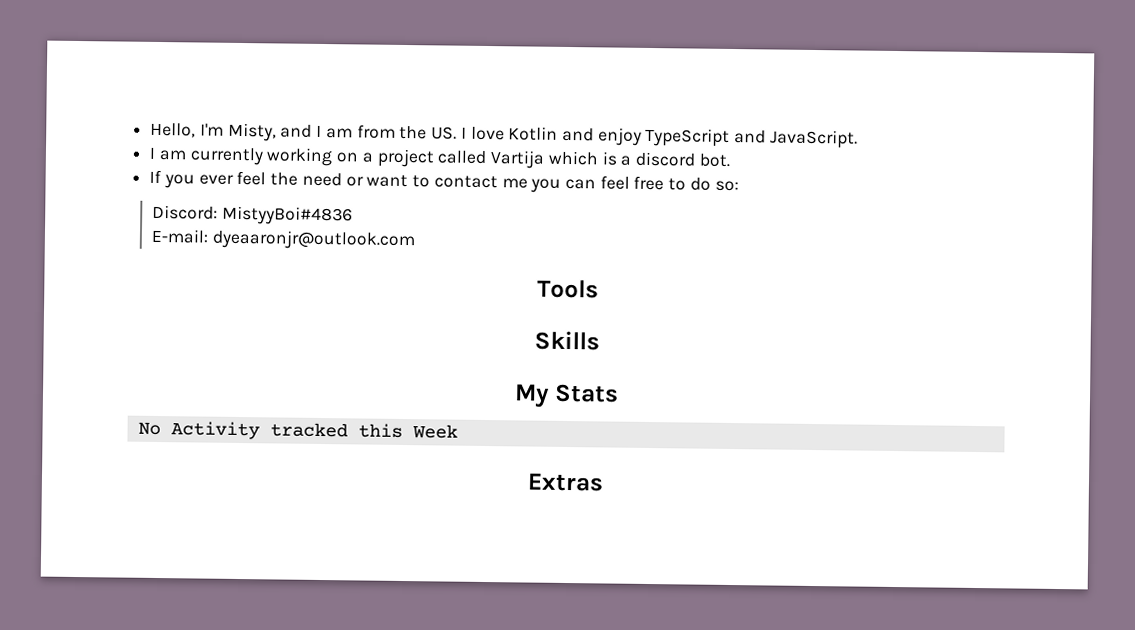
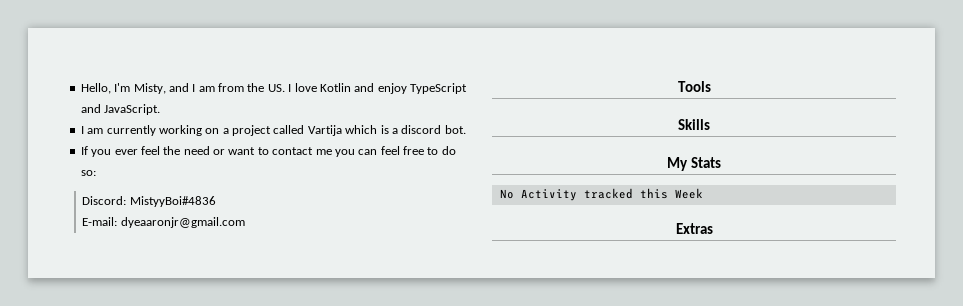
[211,229,416,251] dyeaaronjr@outlook.com -> [120,217,245,228] dyeaaronjr@gmail.com

